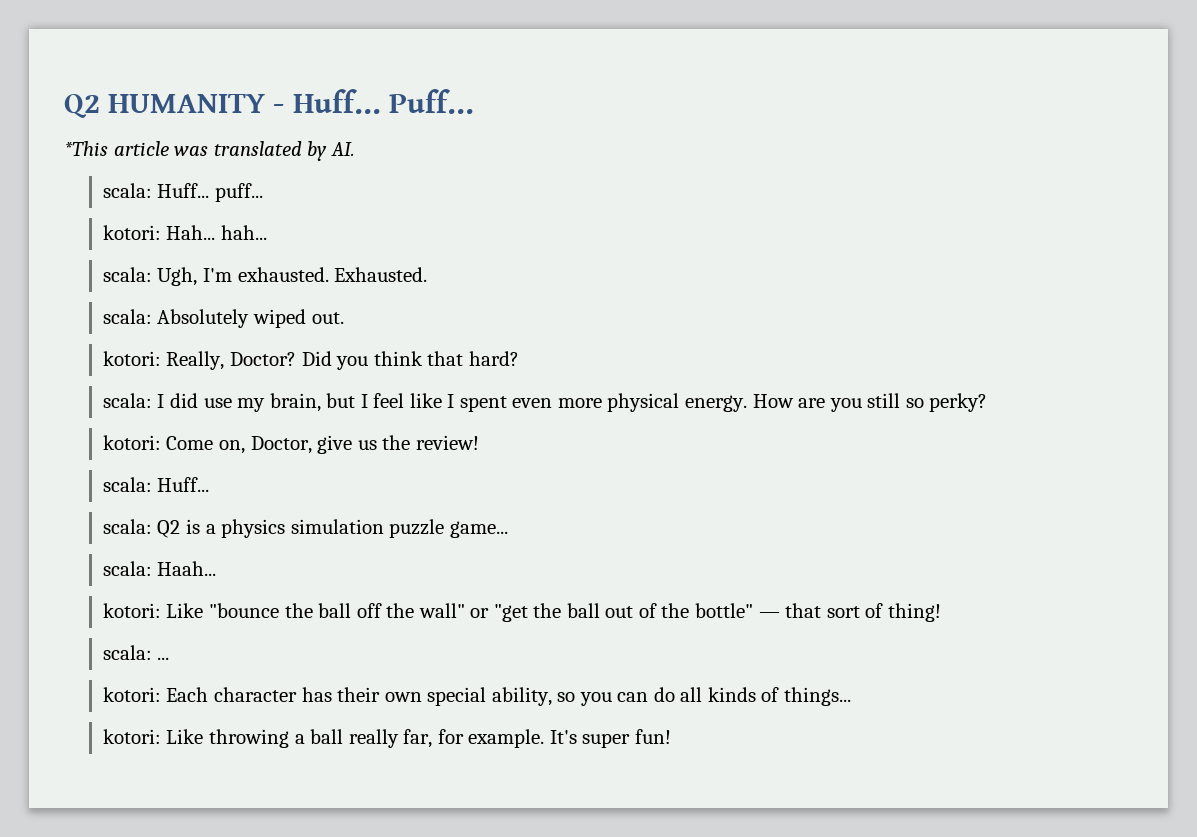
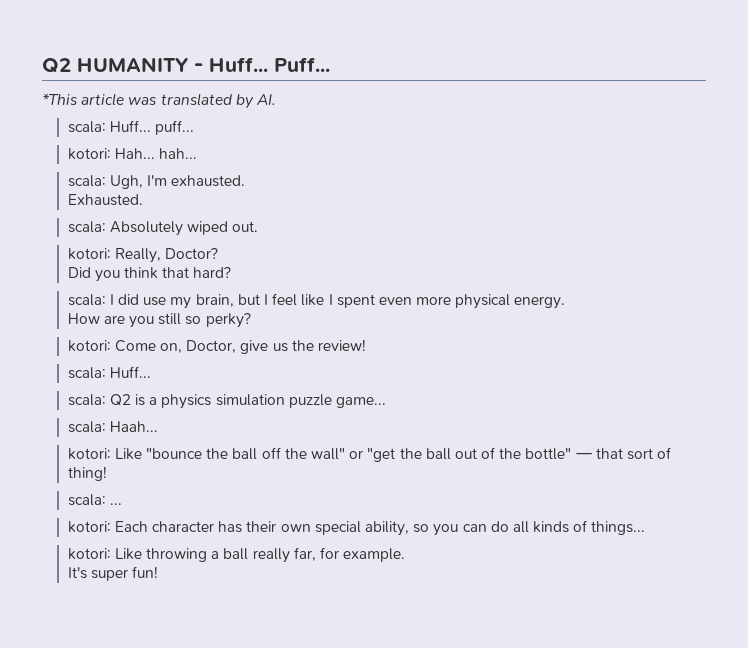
(329, 274) none -> (246, 181) //
(297, 359) none -> (219, 253) //
(747, 403) none -> (566, 302) //
(545, 738) none -> (406, 555) //

